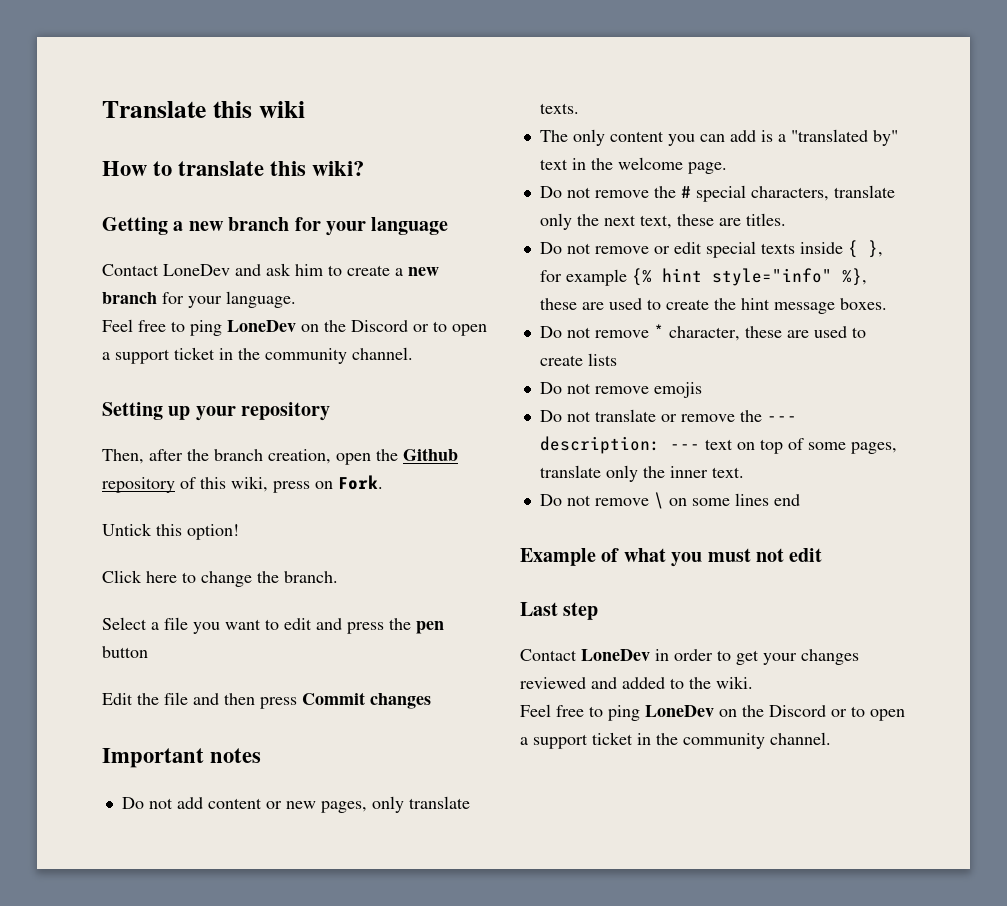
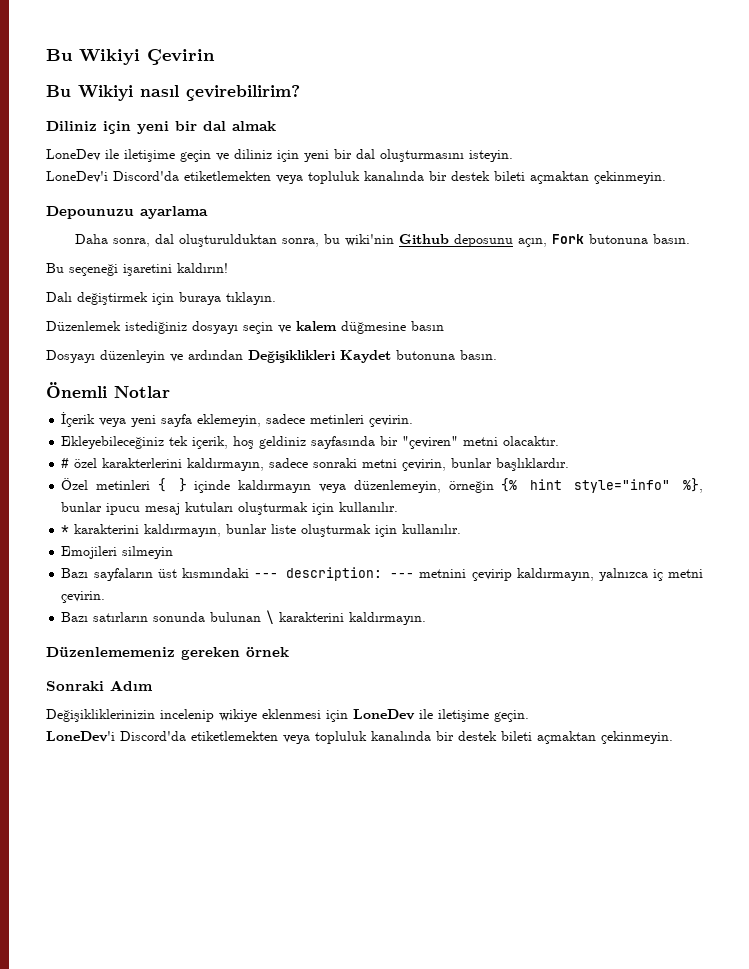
[102,101,305,118] [102,161,365,176] [102,217,449,236] [102,263,439,276] [102,291,296,308] [102,319,487,336] [102,347,413,364] [102,402,331,421] [102,448,458,465] [102,475,383,493] [102,523,239,540] [102,570,338,587] [102,617,444,634] [102,646,148,658] [102,692,431,709] [102,748,262,768] [121,796,470,813] [539,103,579,114] [539,129,898,146] [539,157,727,174] [539,185,895,202] [539,213,786,230] [539,240,883,258] [539,268,867,286] [539,298,887,314] [539,324,866,341] [539,353,617,366] [539,382,702,398] [539,409,797,422] [539,436,897,454] [539,465,744,482] [539,492,800,509] [520,548,823,567] [520,602,599,620] [520,649,859,665] [520,676,753,689] [520,704,905,721] [520,732,831,749] Translate this wiki // How to translate this wiki? // Getting a new branch for your language // Contact LoneDev and ask him to create a new branch for your language. // Feel free to ping LoneDev on the Discord or to open a support ticket in the community channel. // Setting up your repository // Then, after the branch creation, open the Github repository of this wiki, press on Fork. // Untick this option! // Click here to change the branch. // Select a file you want to edit and press the pen button // Edit the file and then press Commit changes // Important notes // Do not add content or new pages, only translate texts. // The only content you can add is a "translated by" text in the welcome page. // Do not remove the # special characters, translate only the next text, these are titles. // Do not remove or edit special texts inside { }, for example {% hint style="info" %}, these are used to create the hint message boxes. // Do not remove * character, these are used to create lists // Do not remove emojis // Do not translate or remove the --- description: --- text on top of some pages, translate only the inner text. // Do not remove \ on some lines end // Example of what you must not edit // Last step // Contact LoneDev in order to get your changes reviewed and added to the wiki. // Feel free to ping LoneDev on the Discord or to open a support ticket in the community channel. -> [46,49,215,65] [46,85,300,101] [46,121,276,134] [46,149,513,162] [46,171,666,184] [46,206,208,219] [75,234,691,247] [46,263,228,276] [46,292,276,305] [46,321,444,334] [46,350,497,363] [46,382,170,398] [61,412,414,427] [61,436,560,449] [61,458,570,471] [61,478,703,493] [61,502,399,515] [61,524,462,537] [61,546,174,559] [61,567,704,581] [61,591,106,603] [61,610,427,625] [46,647,289,660] [46,680,153,691] [46,709,529,722] [46,731,673,744] Bu Wikiyi Çevirin // Bu Wikiyi nasıl çevirebilirim? // Diliniz için yeni bir dal almak // LoneDev ile iletişime geçin ve diliniz için yeni bir dal oluşturmasını isteyin. // LoneDev'i Discord'da etiketlemekten veya topluluk kanalında bir destek bileti açmaktan çekinmeyin. // Depounuzu ayarlama // Daha sonra, dal oluşturulduktan sonra, bu wiki'nin Github deposunu açın, Fork butonuna basın. // Bu seçeneği işaretini kaldırın! // Dalı değiştirmek için buraya tıklayın. // Düzenlemek istediğiniz dosyayı seçin ve kalem düğmesine basın // Dosyayı düzenleyin ve ardından Değişiklikleri Kaydet butonuna basın. // Önemli Notlar // İçerik veya yeni sayfa eklemeyin, sadece metinleri çevirin. // Ekleyebileceğiniz tek içerik, hoş geldiniz sayfasında bir "çeviren" metni olacaktır. // # özel karakterlerini kaldırmayın, sadece sonraki metni çevirin, bunlar başlıklardır. // Özel metinleri { } içinde kaldırmayın veya düzenlemeyin, örneğin {% hint style="info" %}, bunlar ipucu mesaj kutuları oluşturmak için kullanılır. // * karakterini kaldırmayın, bunlar liste oluşturmak için kullanılır. // Emojileri silmeyin // Bazı sayfaların üst kısmındaki --- description: --- metnini çevirip kaldırmayın, yalnızca iç metni çevirin. // Bazı satırların sonunda bulunan \ karakterini kaldırmayın. // Düzenlememeniz gereken örnek // Sonraki Adım // Değişikliklerinizin incelenip wikiye eklenmesi için LoneDev ile iletişime geçin. // LoneDev'i Discord'da etiketlemekten veya topluluk kanalında bir destek bileti açmaktan çekinmeyin.

